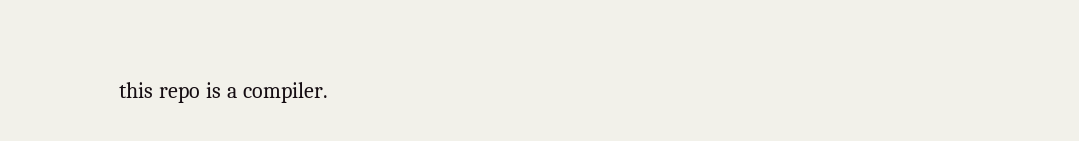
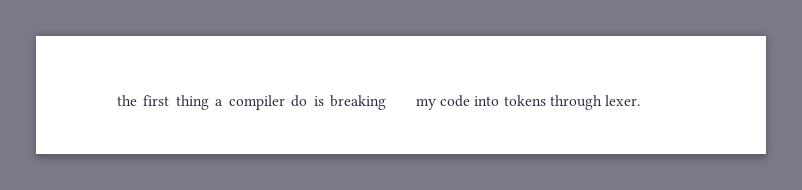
[119,82,328,103] this repo is a compiler. -> [117,95,640,110] the first thing a compiler do is breaking my code into tokens through lexer.

